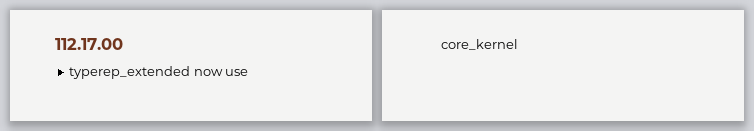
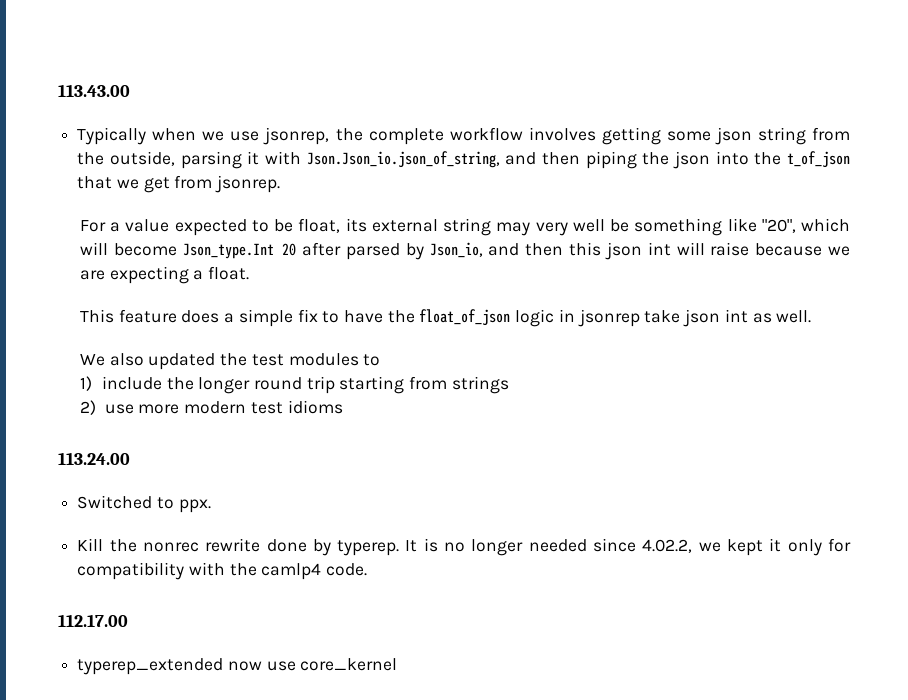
(55, 44) none -> [58,84,130,97] [77,127,850,145] [77,151,850,169] [77,175,281,193] [79,218,850,236] [79,242,850,260] [79,266,250,284] [79,309,812,327] [79,353,381,370] [79,376,509,394] [79,400,343,415] [58,452,130,465] [77,495,211,513] [77,538,852,556] [77,562,368,580] 113.43.00 // Typically when we use jsonrep, the complete workflow involves getting some json string from the outside, parsing it with Json.Json_io.json_of_string, and then piping the json into the t_of_json that we get from jsonrep. // For a value expected to be float, its external string may very well be something like "20", which will become Json_type.Int 20 after parsed by Json_io, and then this json int will raise because we are expecting a float. // This feature does a simple fix to have the float_of_json logic in jsonrep take json int as well. // We also updated the test modules to // 1) include the longer round trip starting from strings // 2) use more modern test idioms // 113.24.00 // Switched to ppx. // Kill the nonrec rewrite done by typerep. It is no longer needed since 4.02.2, we kept it only for compatibility with the camlp4 code. //

